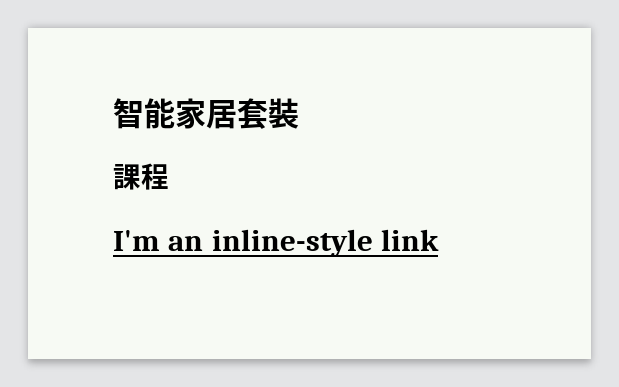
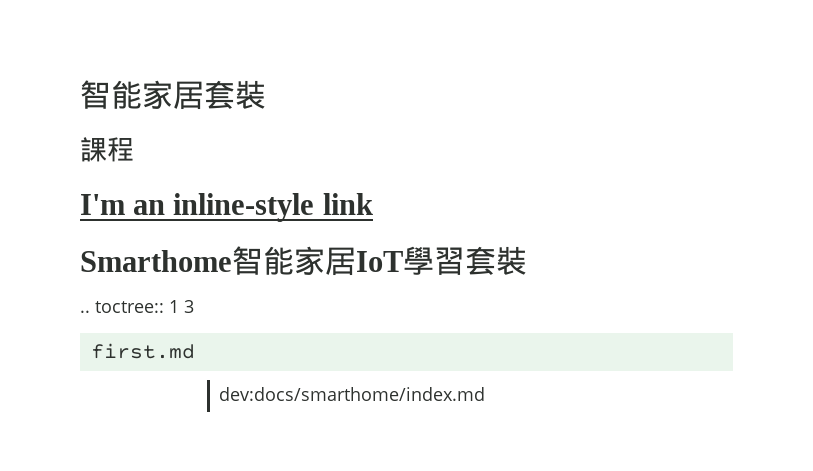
(440, 240) none -> [80,246,527,276] [80,300,194,313] [90,343,195,359] [219,387,486,401] // Smarthome智能家居IoT學習套裝 // .. toctree:: 1 3 // first.md // dev:docs/smarthome/index.md

